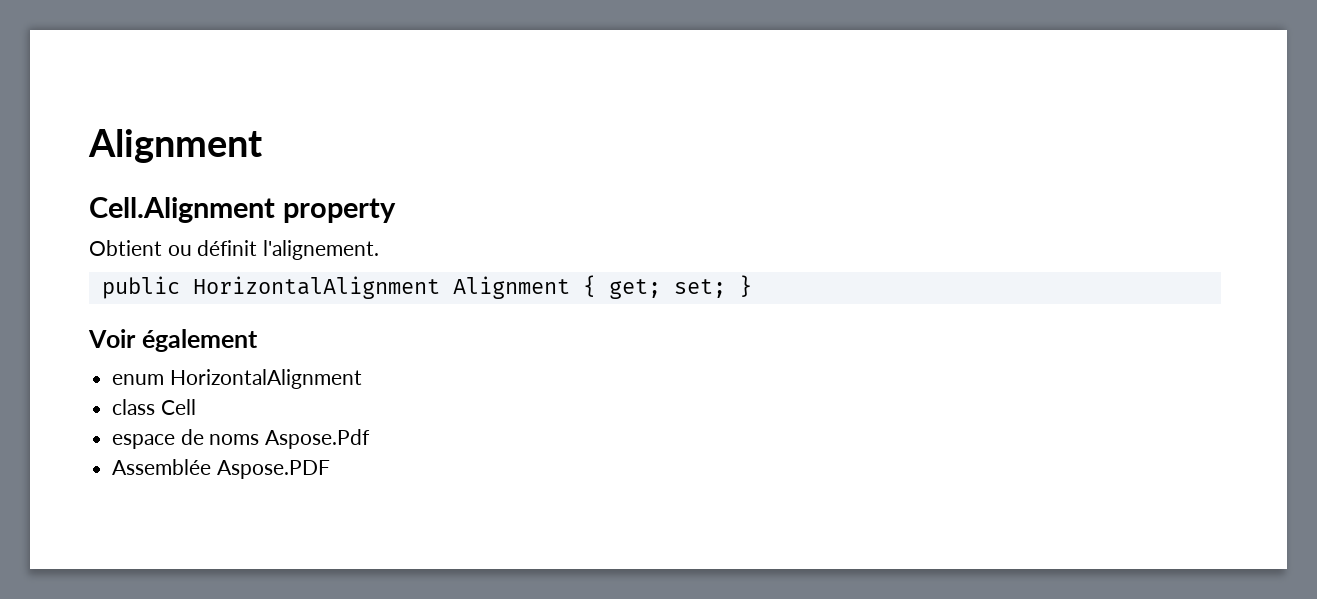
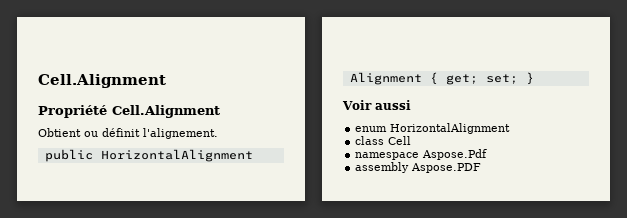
[88,129,262,163] [89,197,396,223] Alignment // Cell.Alignment property -> [38,74,166,88] [38,105,220,118] Cell.Alignment // Propriété Cell.Alignment
[141,329,258,352] également -> [374,100,411,110] aussi
[112,429,260,449] espace de noms -> [355,152,420,160] namespace
[112,459,212,475] Assemblée -> [355,162,410,173] assembly

